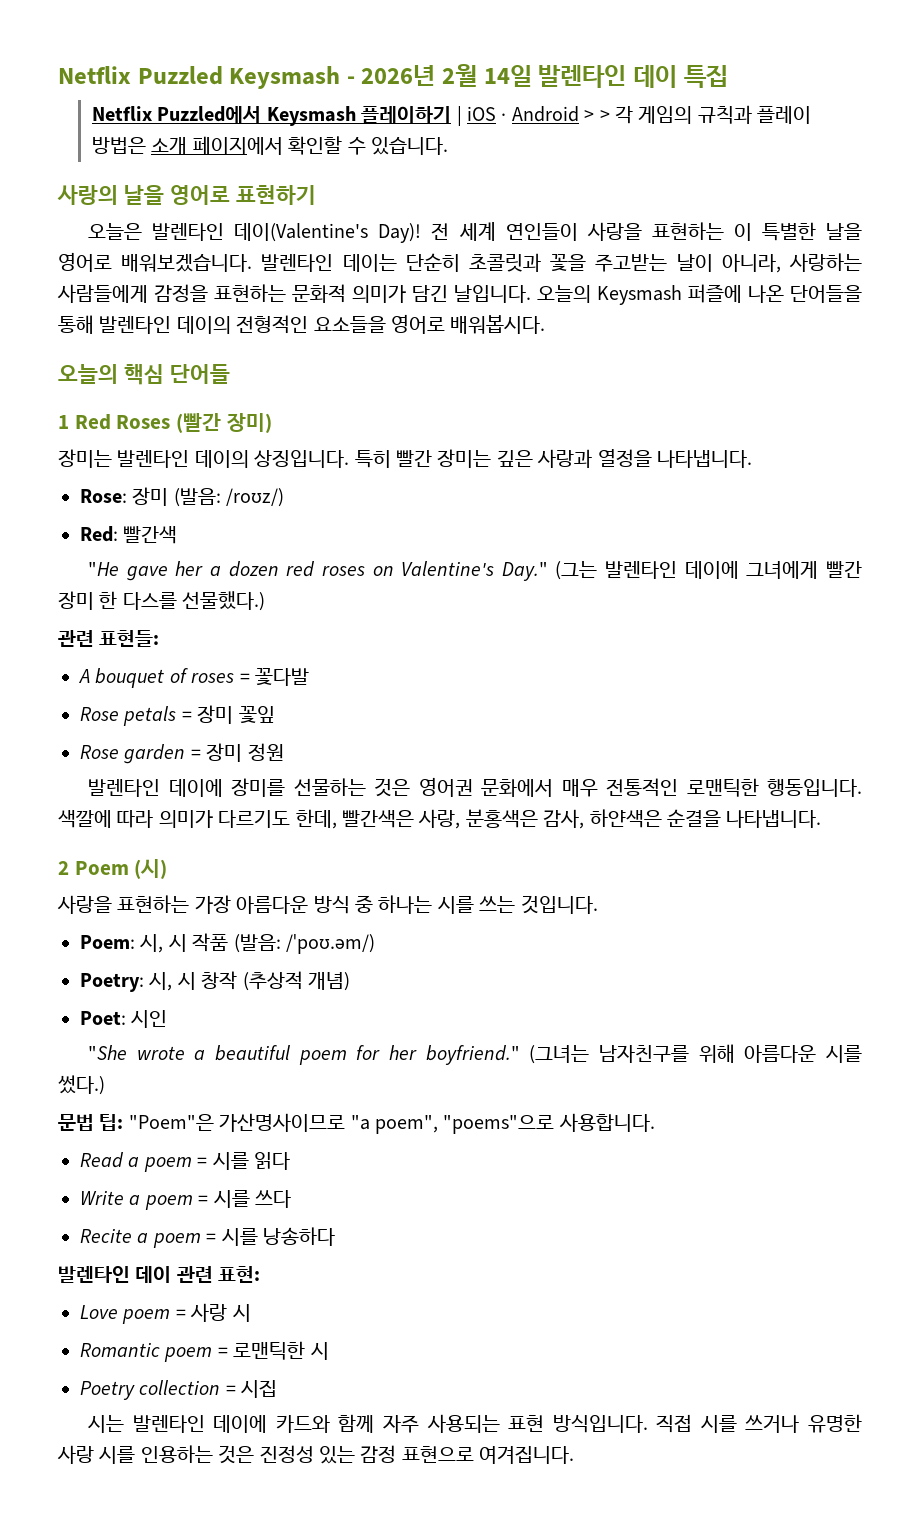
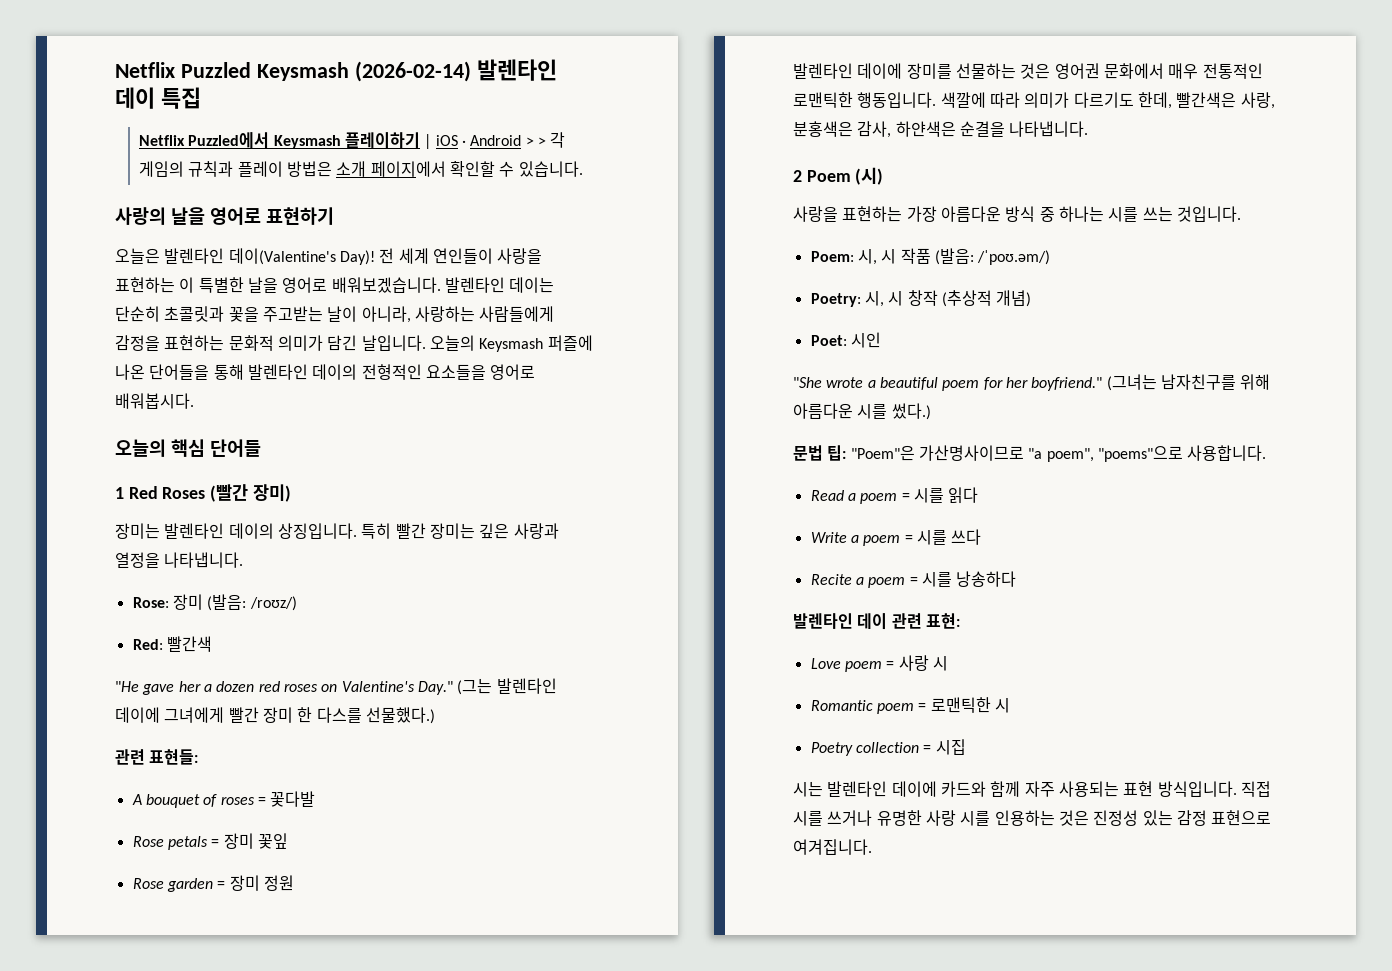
[346,64,532,87] - 2026년 2월 14일 -> [354,61,471,82] (2026-02-14)

